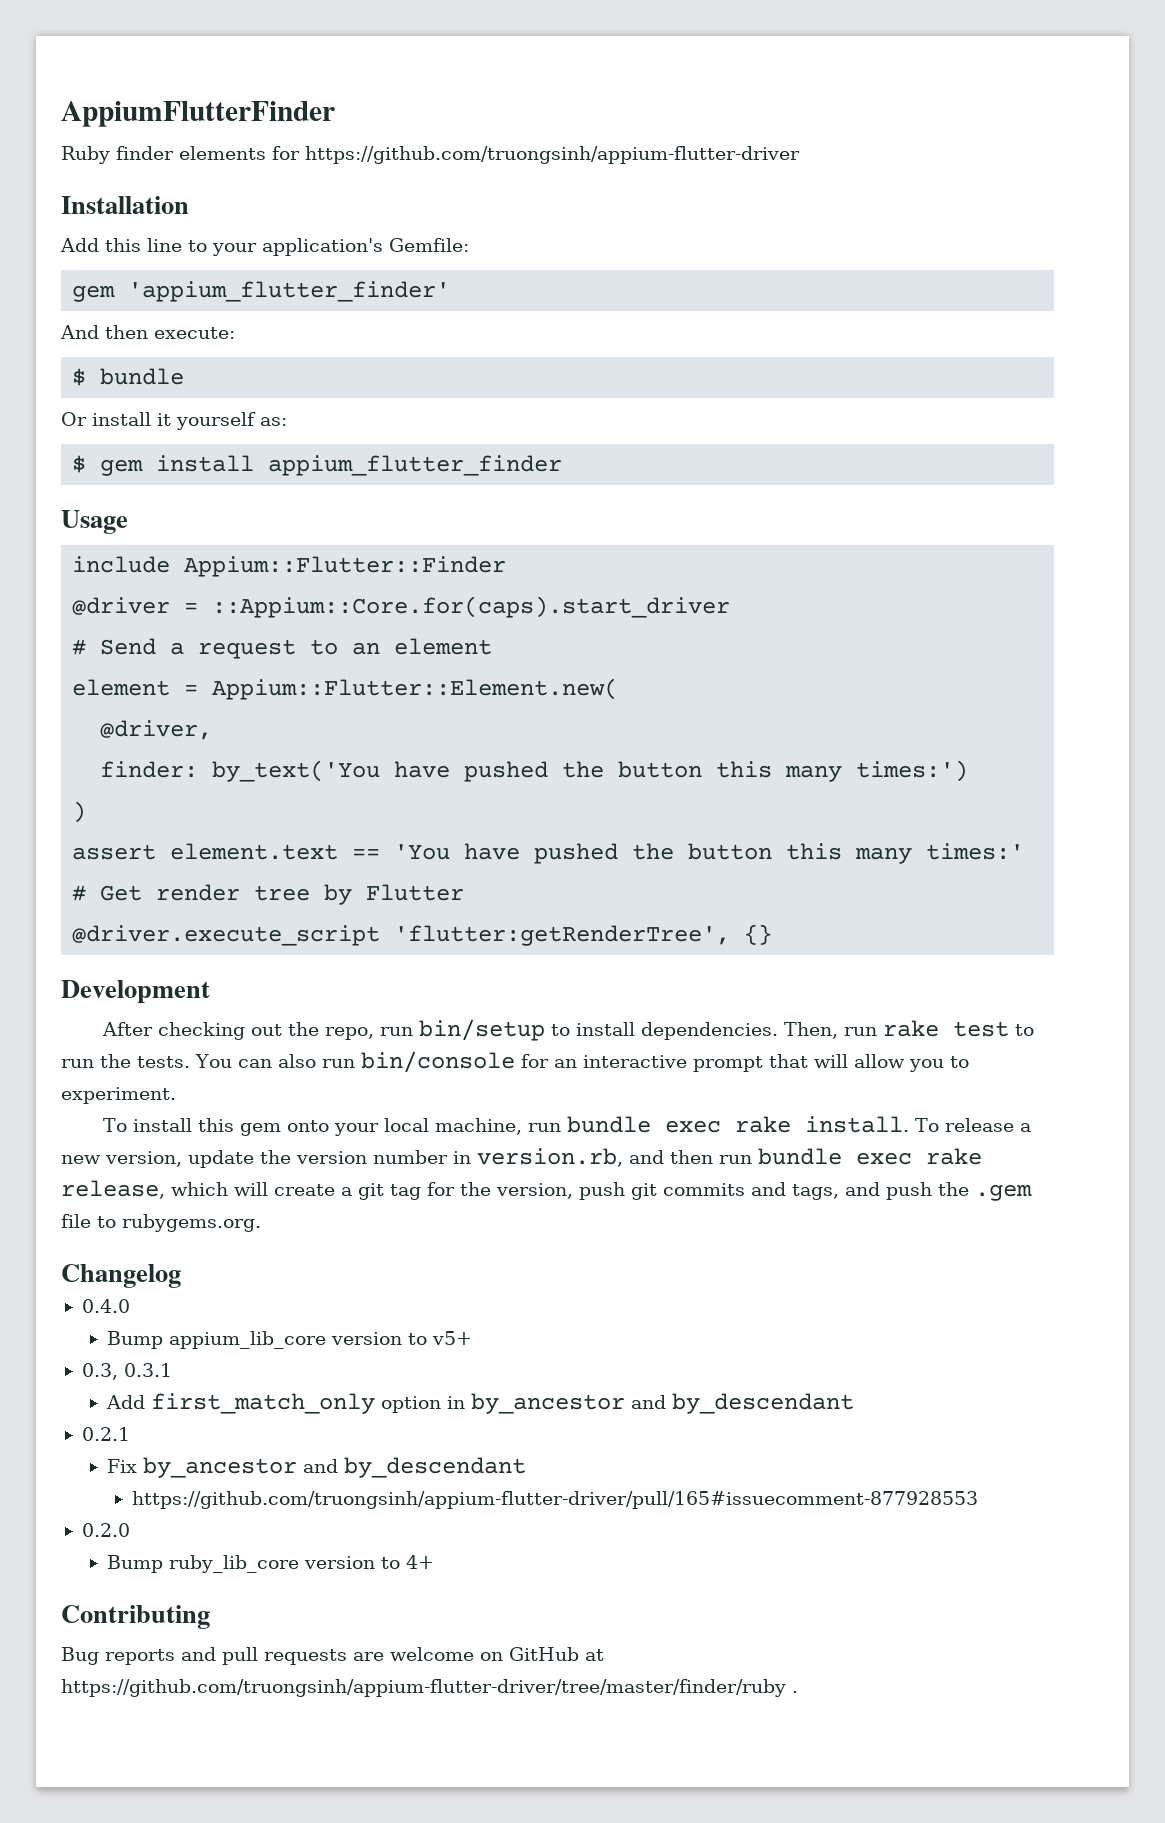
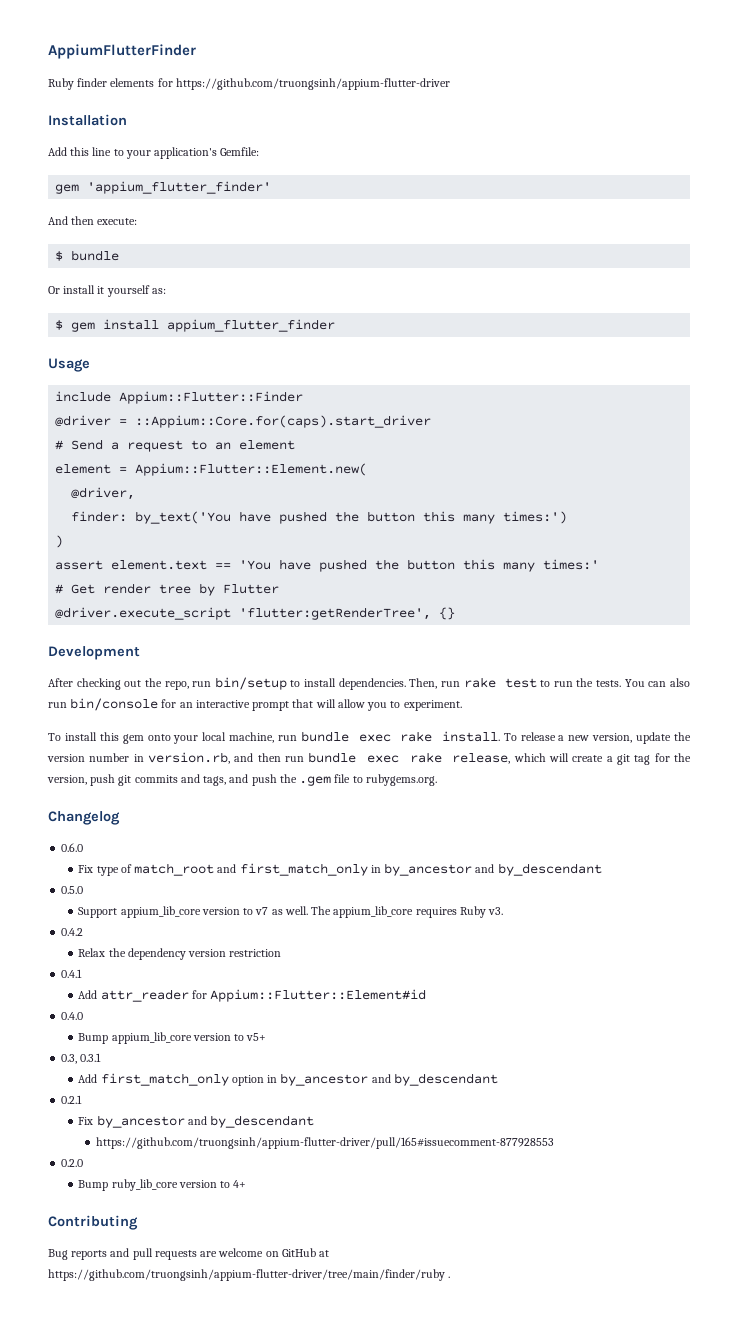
(181, 1276) none -> [61,843,84,852] [78,863,602,876] [61,886,84,894] [78,906,504,918] [61,928,84,936] [78,948,282,960] [61,969,83,978] [78,989,427,1002] // 0.6.0 // Fix type of match_root and first_match_only in by_ancestor and by_descendant // 0.5.0 // Support appium_lib_core version to v7 as well. The appium_lib_core requires Ruby v3. // 0.4.2 // Relax the dependency version restriction // 0.4.1 // Add attr_reader for Appium::Flutter::Element#id
[61,1679,786,1697] https://github.com/truongsinh/appium-flutter-driver/tree/master/finder/ruby -> [48,1269,445,1281] https://github.com/truongsinh/appium-flutter-driver/tree/main/finder/ruby

